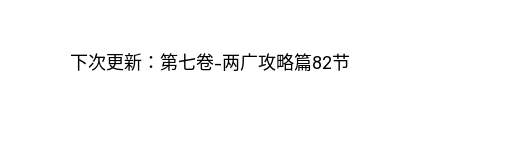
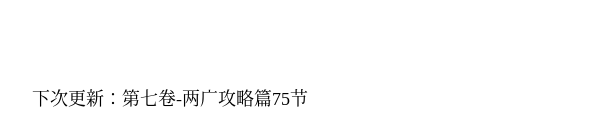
[312,56,332,69] 82 -> [272,93,290,105] 75

